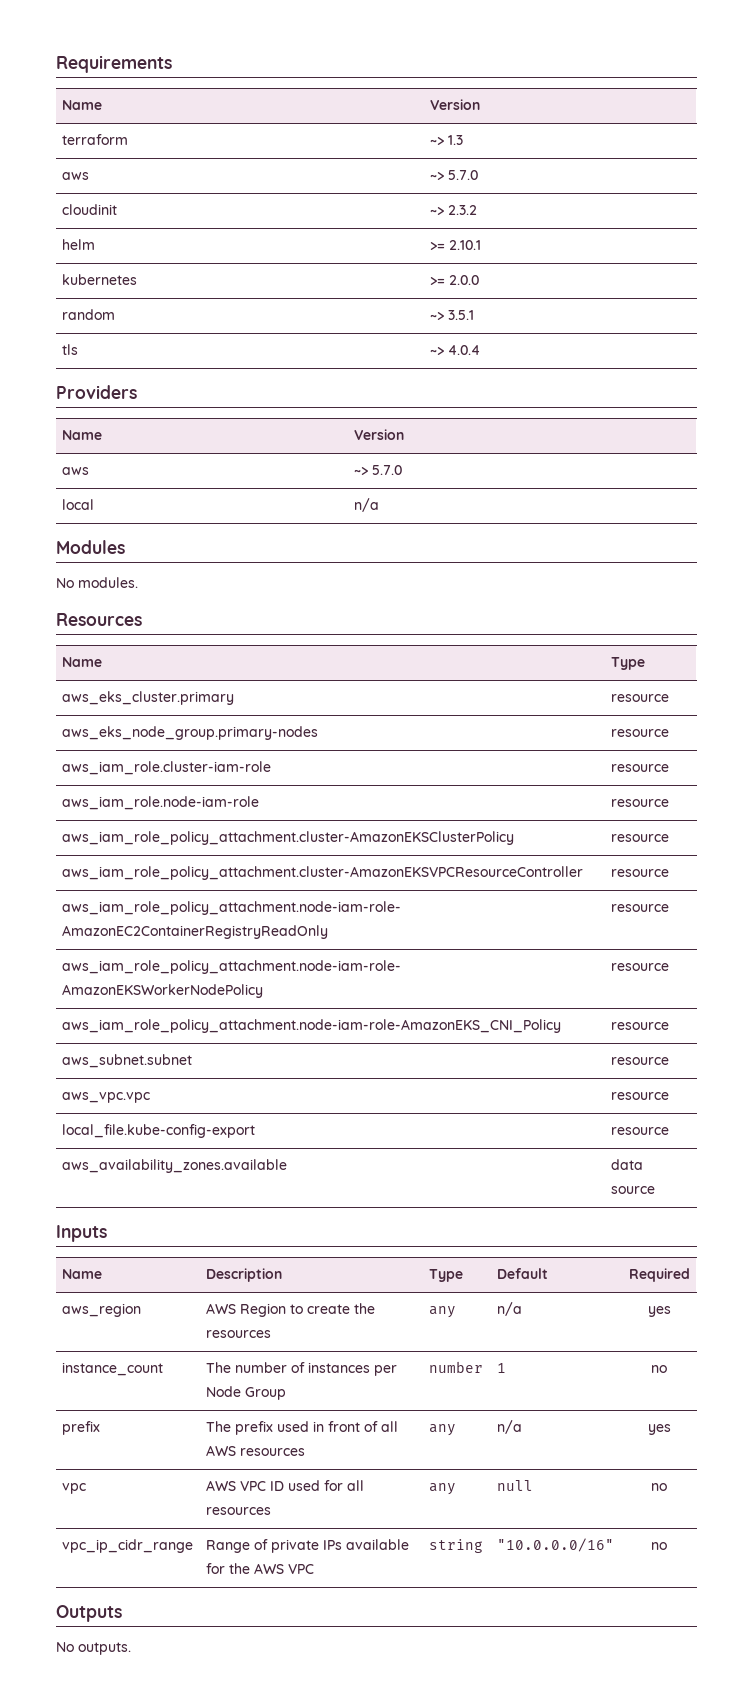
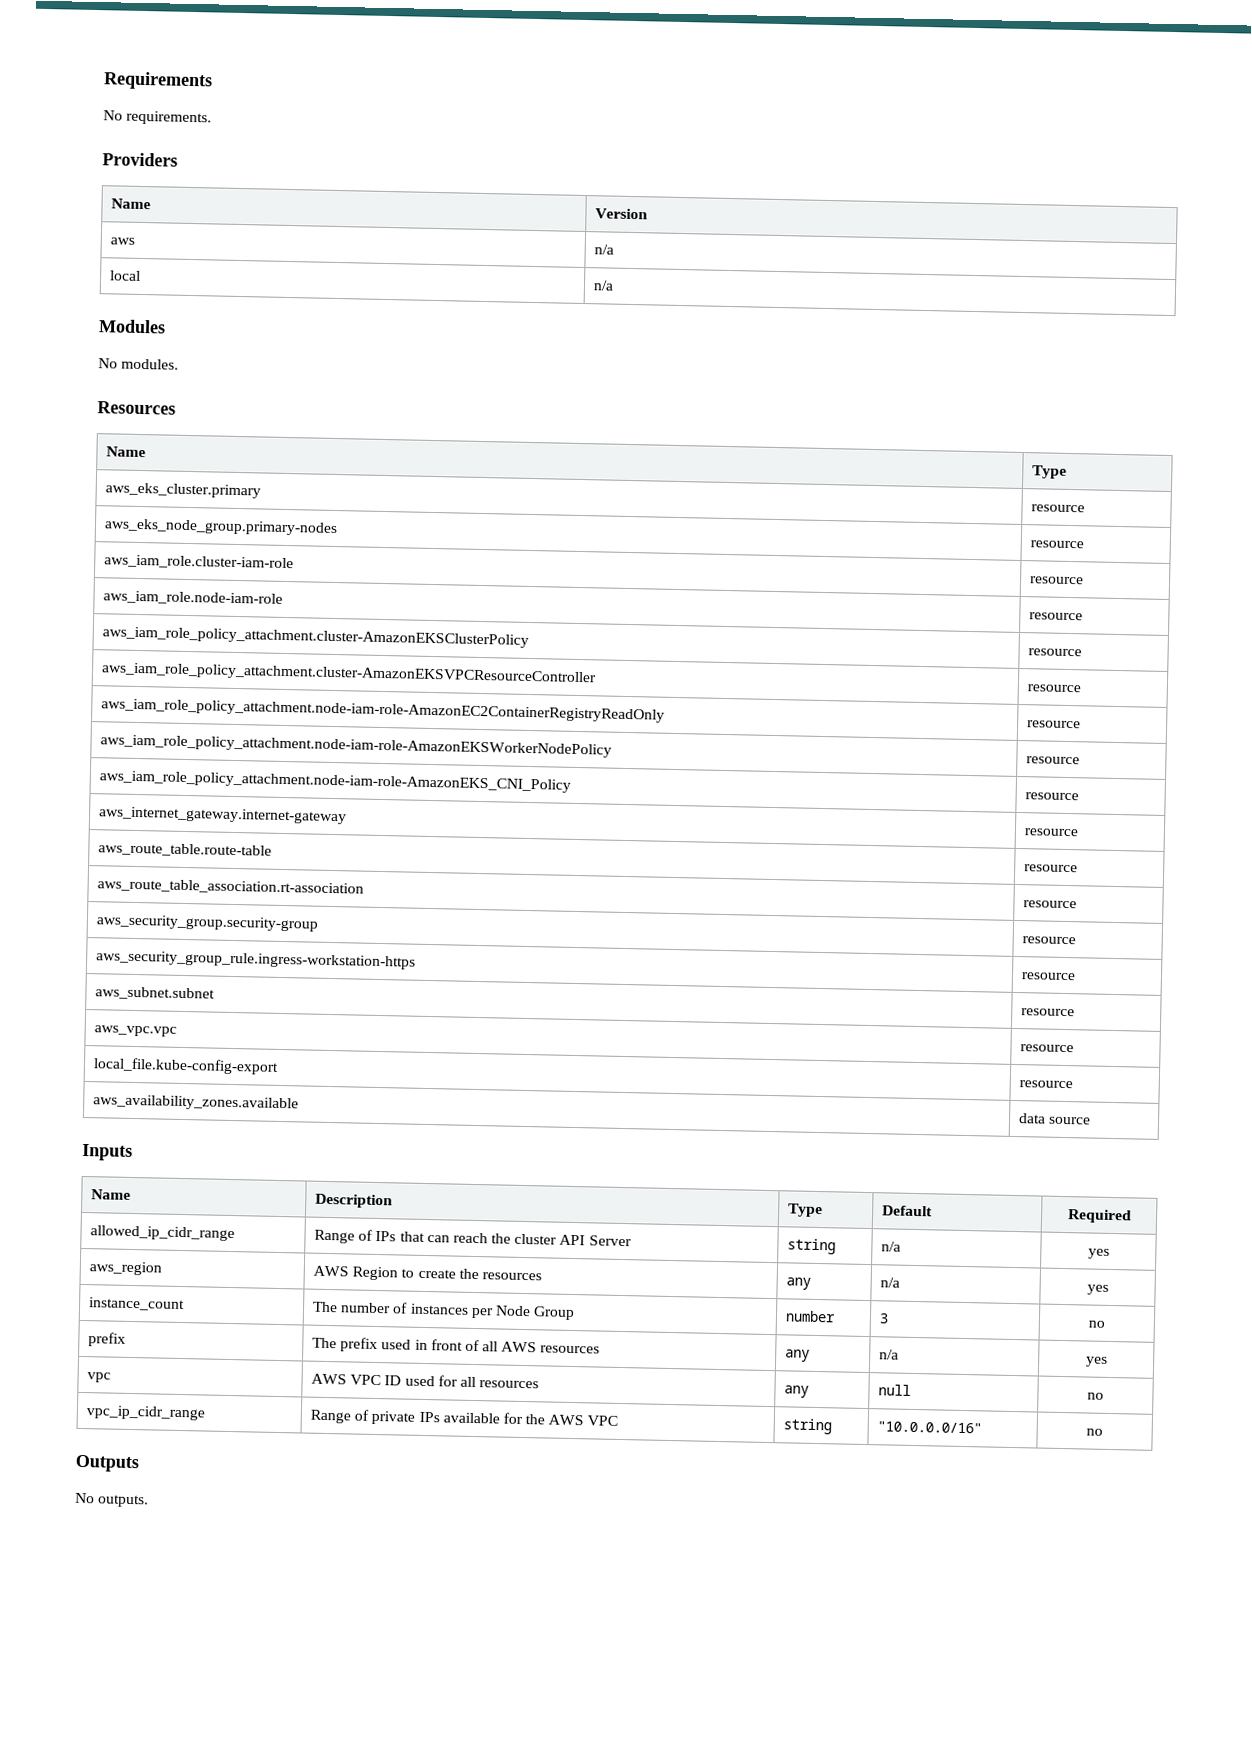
[62,100,103,110] [430,99,481,110] [62,134,129,145] [430,135,464,145] [62,172,90,180] [430,170,479,180] [62,204,118,215] [430,205,478,215] [62,239,96,250] [430,240,482,250] [62,274,138,285] [430,275,480,285] [62,309,116,320] [430,310,475,320] [62,344,79,355] [430,345,481,355] // Name | Version // terraform | ~> 1.3 // aws | ~> 5.7.0 // cloudinit | ~> 2.3.2 // helm | >= 2.10.1 // kubernetes | >= 2.0.0 // random | ~> 3.5.1 // tls | ~> 4.0.4 -> [103,110,213,126] // No requirements.
[354,465,403,475] ~> 5.7.0 -> [593,244,614,255] n/a
(670, 1026) none -> [97,806,347,825] [1023,828,1078,837] [97,842,272,858] [1023,864,1078,873] [96,878,364,896] [1022,900,1077,909] [95,914,319,932] [1021,936,1076,945] [95,950,416,970] [1020,972,1076,981] // aws_internet_gateway.internet-gateway | resource // aws_route_table.route-table | resource // aws_route_table_association.rt-association | resource // aws_security_group.security-group | resource // aws_security_group_rule.ingress-workstation-https | resource
(690, 1275) none -> [89,1225,235,1242] [313,1229,632,1247] [786,1238,836,1255] [880,1241,901,1252] [1087,1248,1110,1259] // allowed_ip_cidr_range | Range of IPs that can reach the cluster API Server | string | n/a | yes
[497,1363,507,1373] 1 -> [878,1313,889,1324] 3

